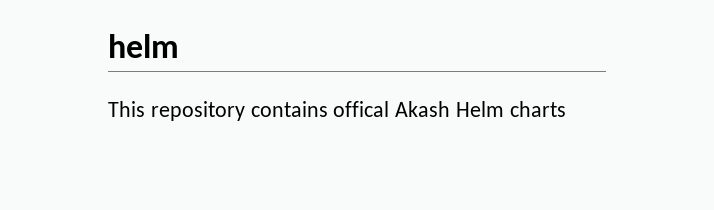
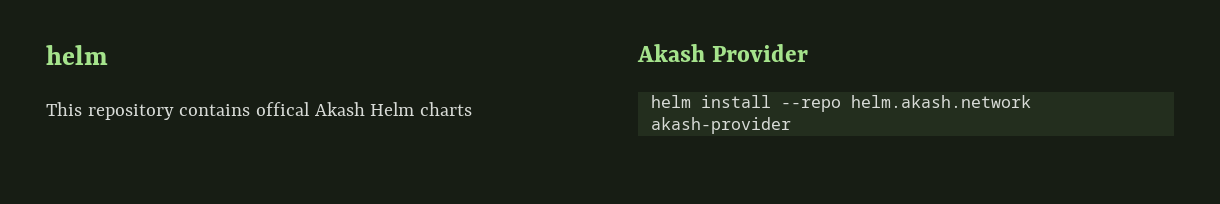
(566, 109) none -> [637,44,809,62] [650,95,1031,112] [650,117,791,134] // Akash Provider // helm install --repo helm.akash.network akash-provider

